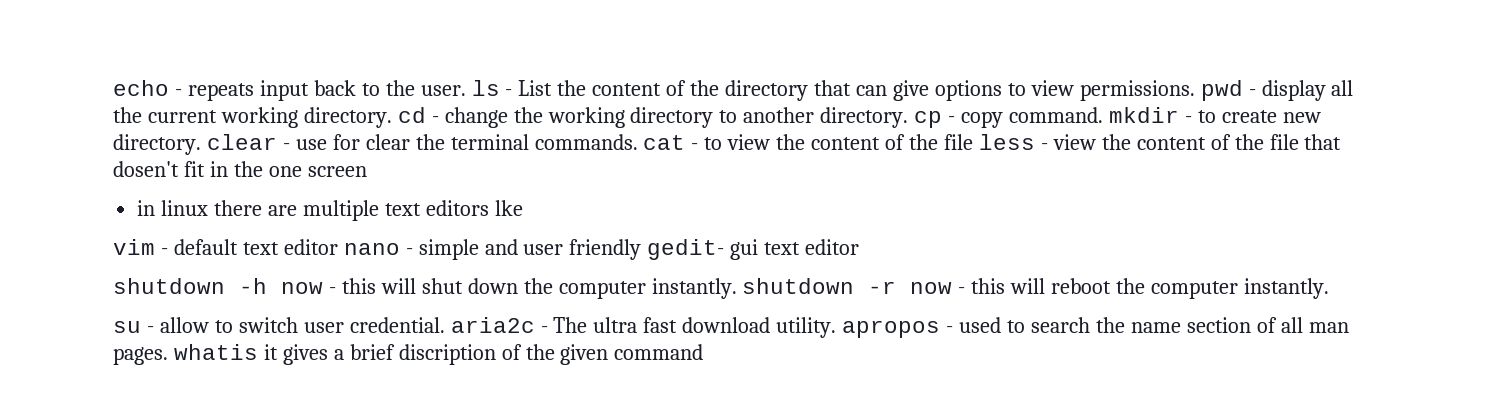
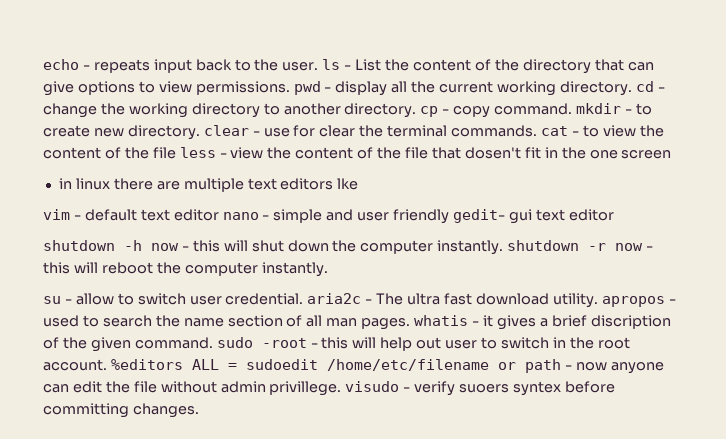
(258, 352) none -> [472,321,480,326] -
[614,344,704,360] command -> [134,337,630,351] [43,359,664,374] [43,381,615,396] [43,403,199,418] command. sudo -root - this will help out user to switch in the root account. %editors ALL = sudoedit /home/etc/filename or path - now anyone can edit the file without admin privillege. visudo - verify suoers syntex before committing changes.

